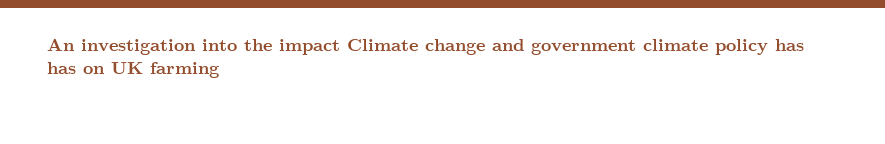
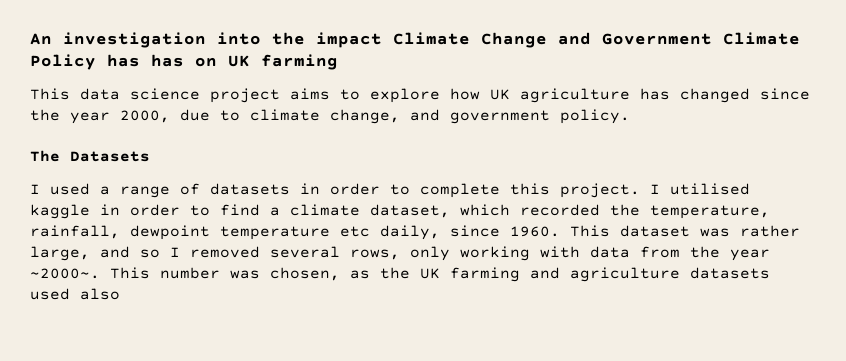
[425,39,768,55] change and government climate policy -> [481,32,800,48] [30,54,96,70] Change and Government Climate Policy
(220, 70) none -> [30,88,810,103] [30,109,630,124] [30,150,150,162] [30,183,750,198] [30,204,770,219] [30,225,800,240] [30,246,770,261] [30,267,770,282] [30,288,120,300] // This data science project aims to explore how UK agriculture has changed since the year 2000, due to climate change, and government policy. // The Datasets // I used a range of datasets in order to complete this project. I utilised kaggle in order to find a climate dataset, which recorded the temperature, rainfall, dewpoint temperature etc daily, since 1960. This dataset was rather large, and so I removed several rows, only working with data from the year ~2000~. This number was chosen, as the UK farming and agriculture datasets used also

